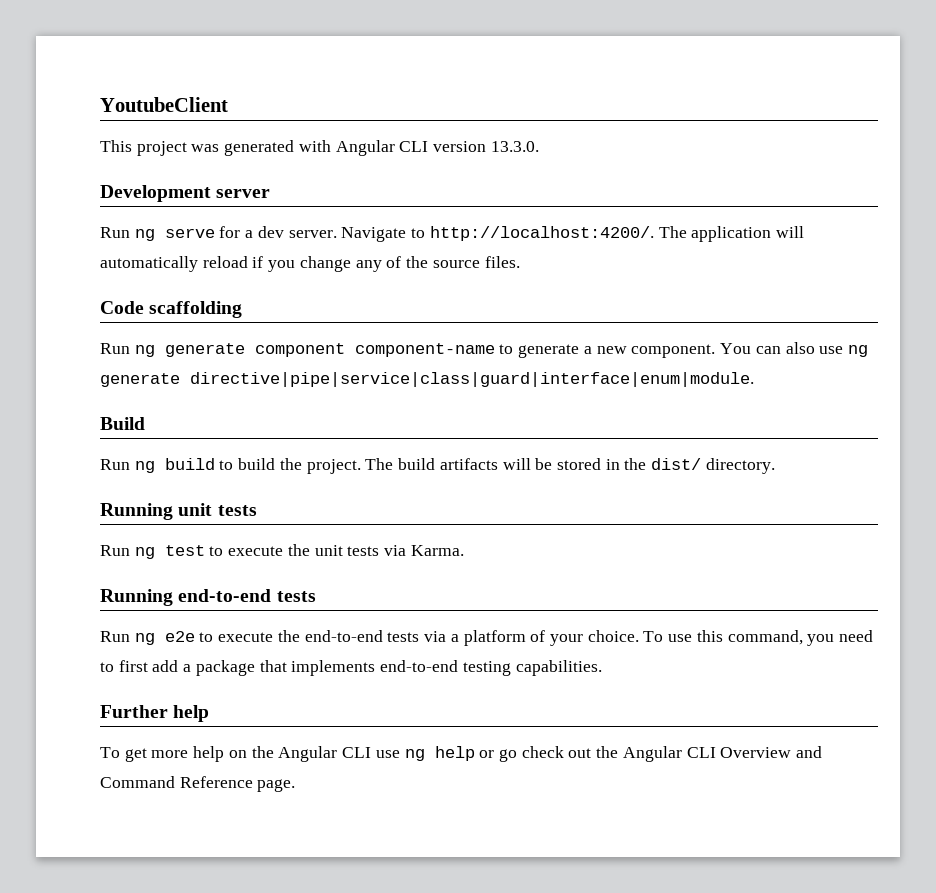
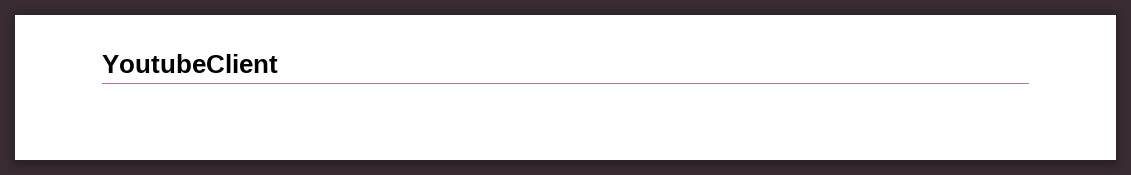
[100,140,539,156] [100,185,271,202] [100,226,804,242] [100,256,520,272] [100,301,243,318] [100,342,868,358] [100,372,754,387] [100,417,145,430] [100,458,775,474] [100,503,257,520] [100,544,464,559] [100,589,316,606] [100,630,874,646] [100,660,602,676] [100,705,210,722] [100,746,823,762] [100,776,296,792] // This project was generated with Angular CLI version 13.3.0. // Development server // Run ng serve for a dev server. Navigate to http://localhost:4200/. The application will automatically reload if you change any of the source files. // Code scaffolding // Run ng generate component component-name to generate a new component. You can also use ng generate directive|pipe|service|class|guard|interface|enum|module. // Build // Run ng build to build the project. The build artifacts will be stored in the dist/ directory. // Running unit tests // Run ng test to execute the unit tests via Karma. // Running end-to-end tests // Run ng e2e to execute the end-to-end tests via a platform of your choice. To use this command, you need to first add a package that implements end-to-end testing capabilities. // Further help // To get more help on the Angular CLI use ng help or go check out the Angular CLI Overview and Command Reference page. -> (278, 63) none

